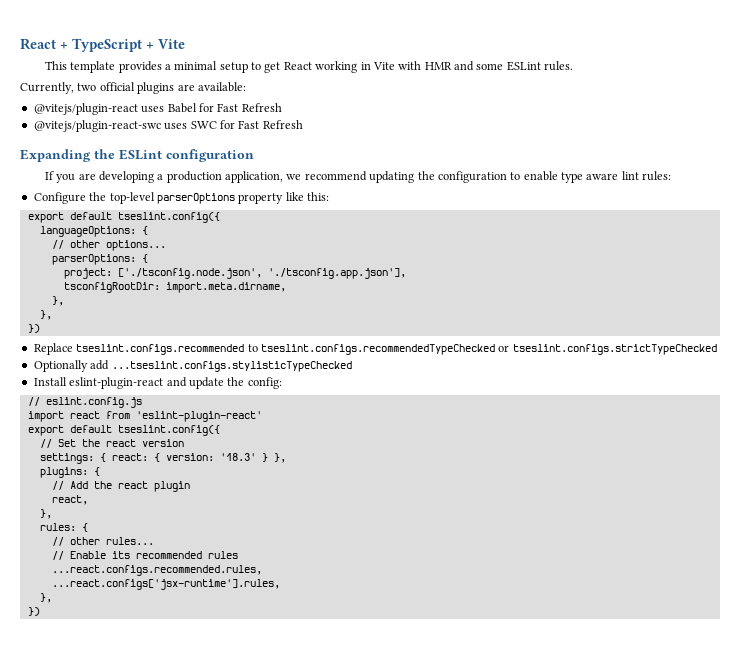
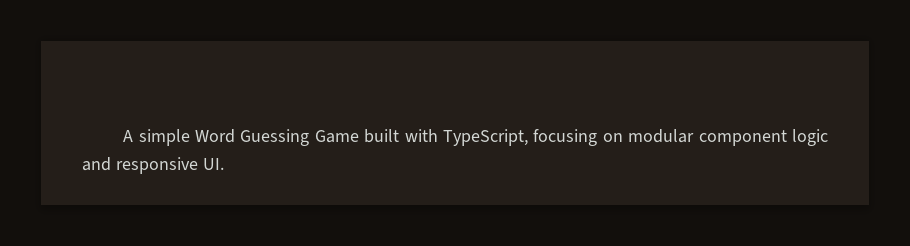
[20,38,185,52] [44,61,574,73] [20,82,246,94] [33,103,282,115] [33,120,303,132] [20,149,254,162] [44,171,672,183] [33,192,329,204] [27,212,220,223] [39,226,148,237] [51,240,166,251] [51,254,148,265] [63,268,406,279] [63,282,286,293] [51,296,64,306] [39,310,52,320] [27,324,40,333] [33,343,717,355] [33,360,352,372] [33,377,282,389] [27,397,142,408] [27,411,262,422] [27,425,220,436] [39,439,184,448] [39,453,286,464] [39,467,100,478] [51,481,190,492] [51,495,88,505] [39,509,52,519] [39,523,88,532] [51,537,154,546] [51,551,238,560] [51,565,262,576] [51,579,280,590] [39,593,52,603] [27,607,40,616] React + TypeScript + Vite // This template provides a minimal setup to get React working in Vite with HMR and some ESLint rules. // Currently, two official plugins are available: // @vitejs/plugin-react uses Babel for Fast Refresh // @vitejs/plugin-react-swc uses SWC for Fast Refresh // Expanding the ESLint configuration // If you are developing a production application, we recommend updating the configuration to enable type aware lint rules: // Configure the top-level parserOptions property like this: // export default tseslint.config({ // languageOptions: { // // other options... // parserOptions: { // project: ['./tsconfig.node.json', './tsconfig.app.json'], // tsconfigRootDir: import.meta.dirname, // }, // }, // }) // Replace tseslint.configs.recommended to tseslint.configs.recommendedTypeChecked or tseslint.configs.strictTypeChecked // Optionally add ...tseslint.configs.stylisticTypeChecked // Install eslint-plugin-react and update the config: // // eslint.config.js // import react from 'eslint-plugin-react' // export default tseslint.config({ // // Set the react version // settings: { react: { version: '18.3' } }, // plugins: { // // Add the react plugin // react, // }, // rules: { // // other rules... // // Enable its recommended rules // ...react.configs.recommended.rules, // ...react.configs['jsx-runtime'].rules, // }, // }) -> [123,129,828,146] [82,157,224,174] A simple Word Guessing Game built with TypeScript, focusing on modular component logic and responsive UI.

